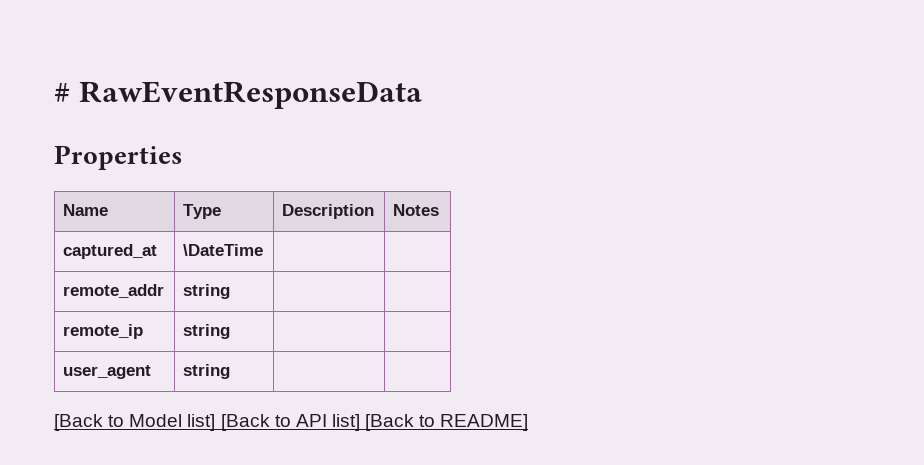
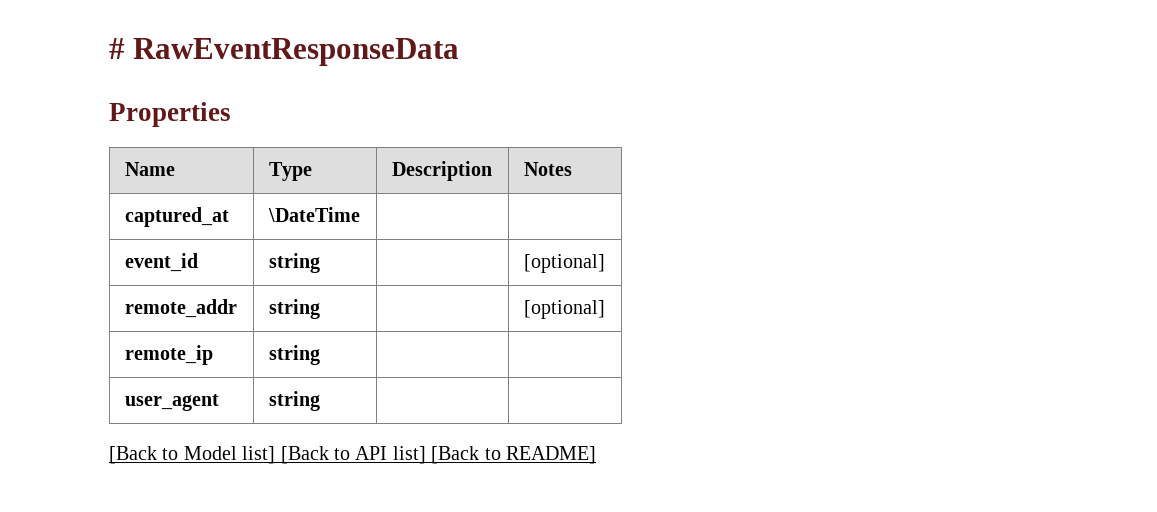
(264, 250) none -> [124,253,198,272] [268,253,320,273] [523,254,605,273] // event_id | string | | [optional]
(231, 291) none -> [523,300,605,319] [optional]

